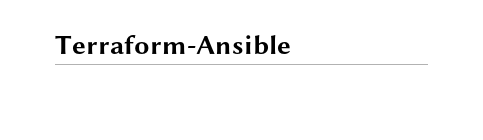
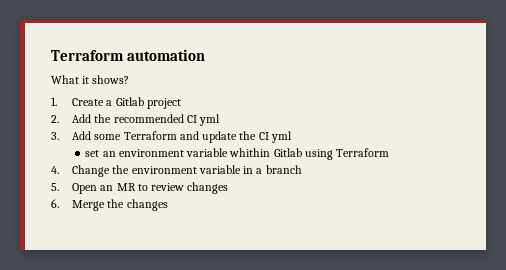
[55,35,291,55] Terraform-Ansible -> [51,49,206,61] [51,75,130,84] [51,97,181,109] [51,114,221,126] [51,131,292,143] [85,148,390,160] [51,165,302,177] [51,182,229,194] [51,199,168,211] Terraform automation // What it shows? // 1. Create a Gitlab project // 2. Add the recommended CI yml // 3. Add some Terraform and update the CI yml // set an environment variable whithin Gitlab using Terraform // 4. Change the environment variable in a branch // 5. Open an MR to review changes // 6. Merge the changes

